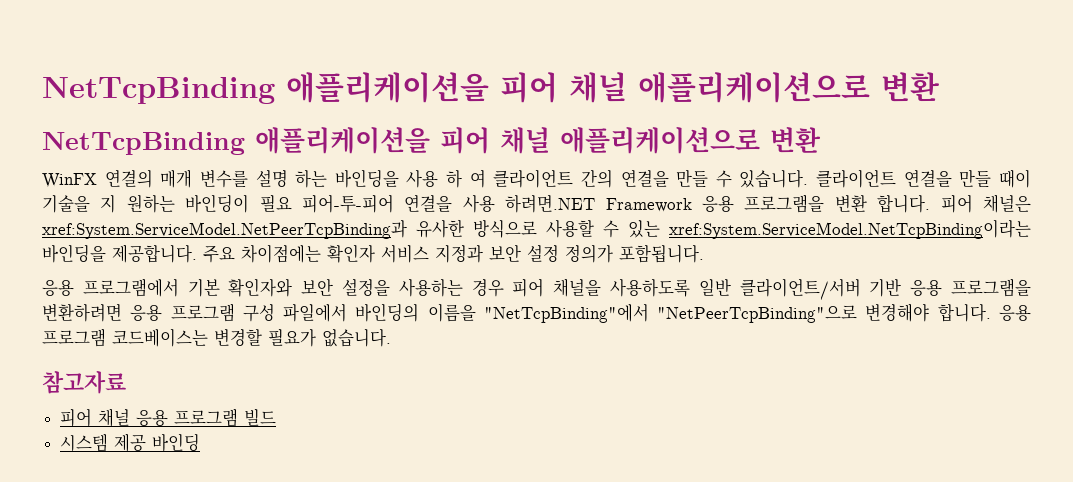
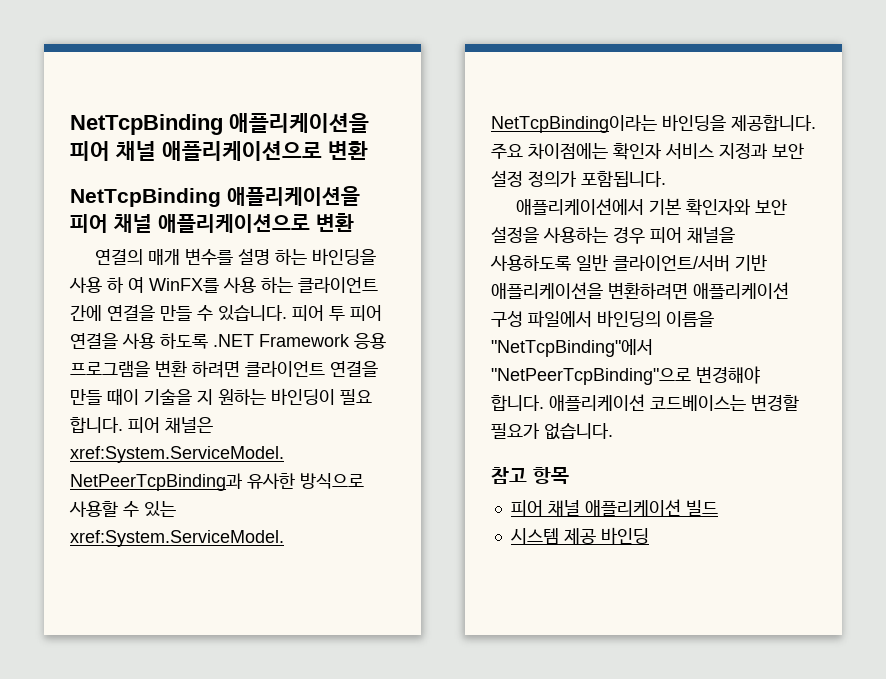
[42,173,97,188] WinFX -> (354, 222) none
[493,169,809,188] 클라이언트 간의 연결을 만들 수 있습니다. -> [149,277,378,293] [70,305,382,321] [70,333,386,349] [70,360,240,378] WinFX를 사용 하는 클라이언트 간에 연결을 만들 수 있습니다. 피어 투 피어 연결을 사용 하도록 .NET Framework 응용 프로그램을 변환 하려면
[302,194,867,213] 피어-투-피어 연결을 사용 하려면.NET Framework 응용 프로그램을 변환 -> (372, 397) none
[42,278,179,297] 응용 프로그램에서 -> [516,198,645,215] 애플리케이션에서
[910,278,1031,297] [42,303,235,322] 응용 프로그램을 변환하려면 응용 프로그램 -> [491,282,789,300] 애플리케이션을 변환하려면 애플리케이션
[998,305,1031,321] [42,328,106,347] 응용 프로그램 -> [549,394,645,411] 애플리케이션
[42,371,126,394] [60,408,239,427] 참고자료 // 피어 채널 응용 프로그램 -> [491,467,569,484] [510,499,681,516] 참고 항목 // 피어 채널 애플리케이션

